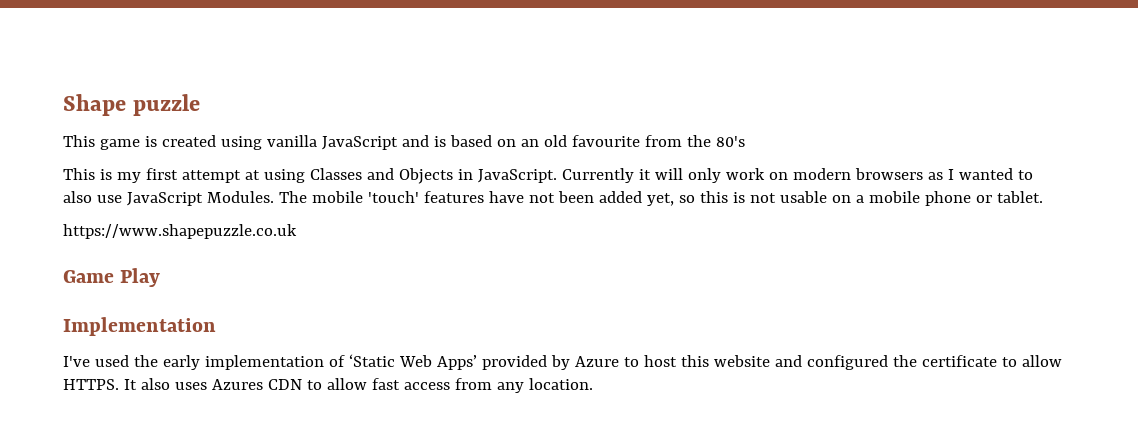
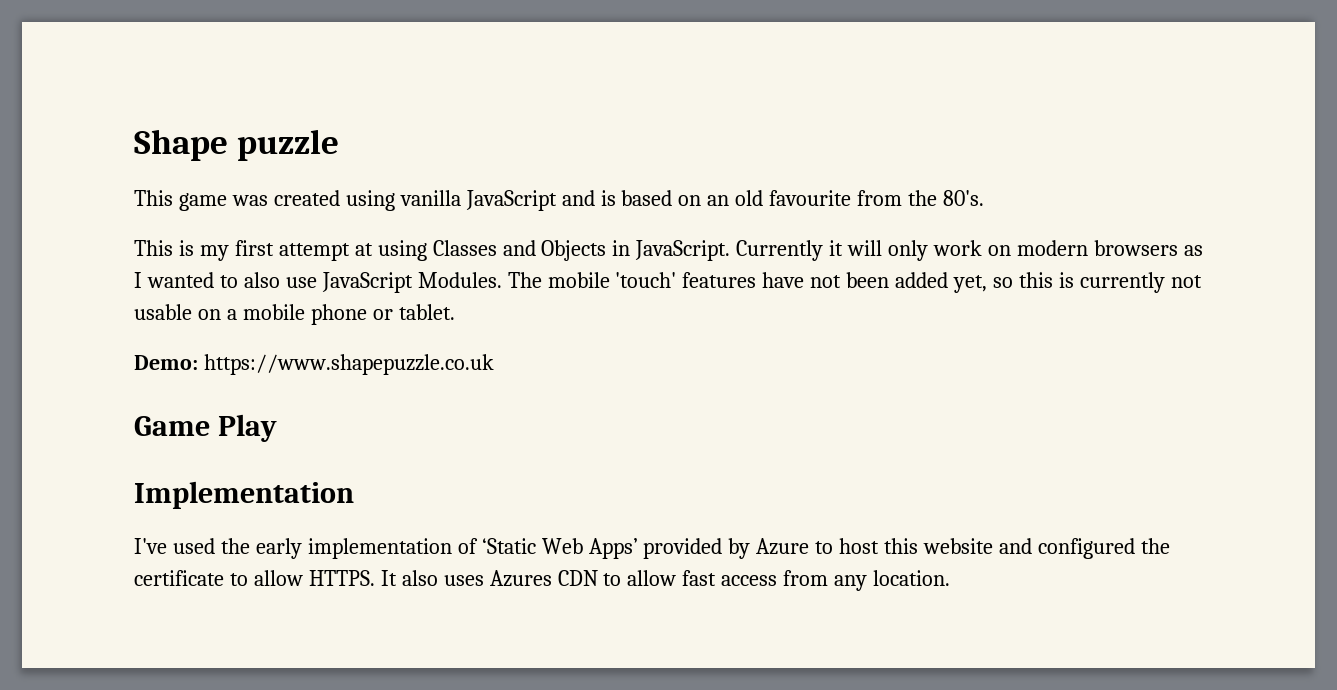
[144,136,157,147] is -> [231,195,268,206] was
[715,136,745,147] 80's -> [943,190,985,206] 80's.
(745, 197) none -> [1079,272,1165,293] currently
(1043, 197) none -> [134,355,198,370] Demo:

